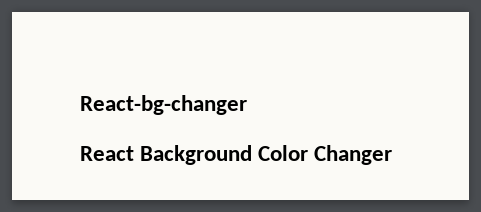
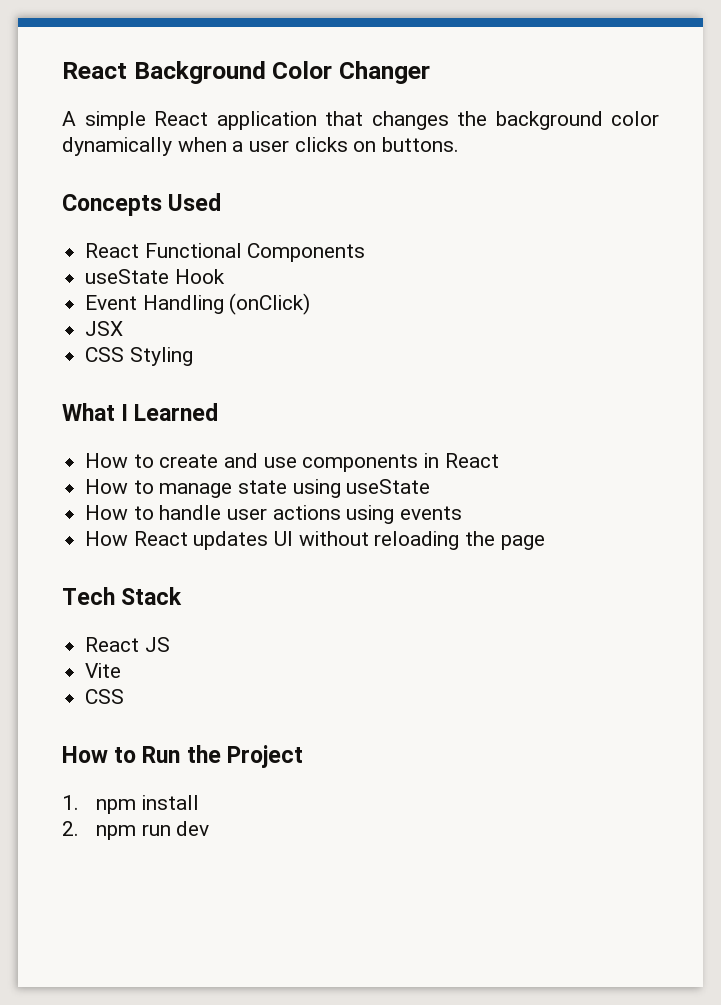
[80,95,247,115] React-bg-changer // -> (62, 70) none
(393, 155) none -> [62,111,659,130] [62,137,460,156] [62,193,222,216] [85,243,366,262] [85,269,225,284] [85,293,311,315] [85,321,124,336] [85,347,193,366] [62,403,219,421] [85,453,499,472] [85,479,431,498] [85,505,463,524] [85,531,545,550] [62,587,183,605] [85,637,170,652] [85,663,122,678] [85,689,125,704] [62,745,303,768] [62,795,199,814] [62,821,210,840] // A simple React application that changes the background color dynamically when a user clicks on buttons. // Concepts Used // React Functional Components // useState Hook // Event Handling (onClick) // JSX // CSS Styling // What I Learned // How to create and use components in React // How to manage state using useState // How to handle user actions using events // How React updates UI without reloading the page // Tech Stack // React JS // Vite // CSS // How to Run the Project // 1. npm install // 2. npm run dev

